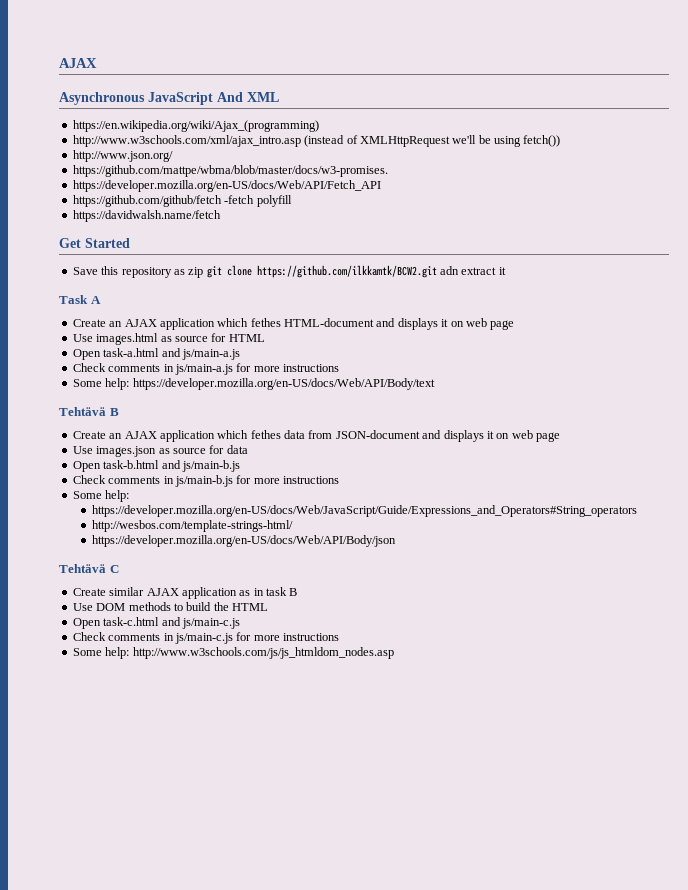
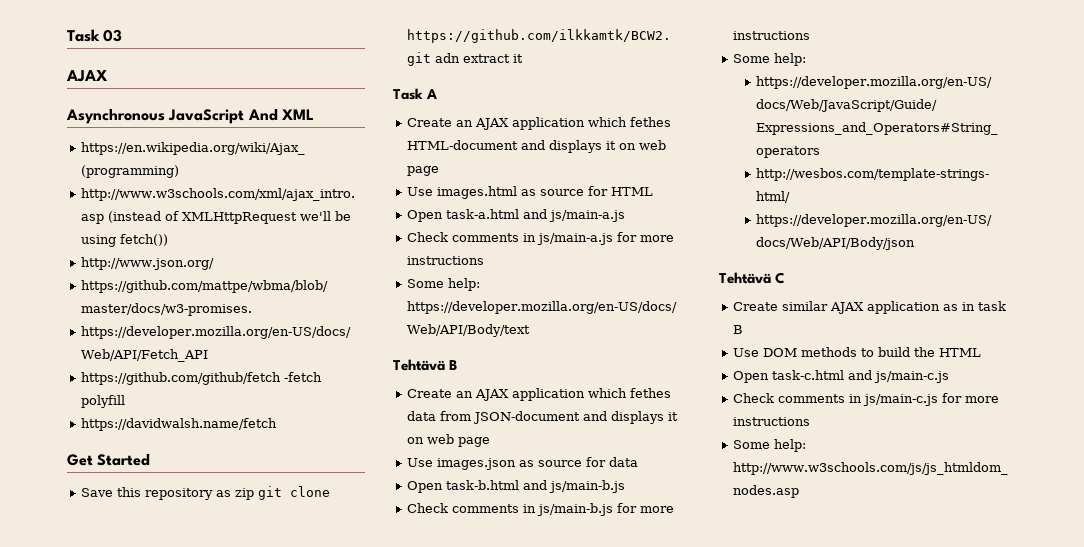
(59, 63) none -> [67,29,123,42] Task 03 //

